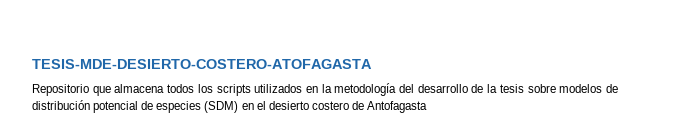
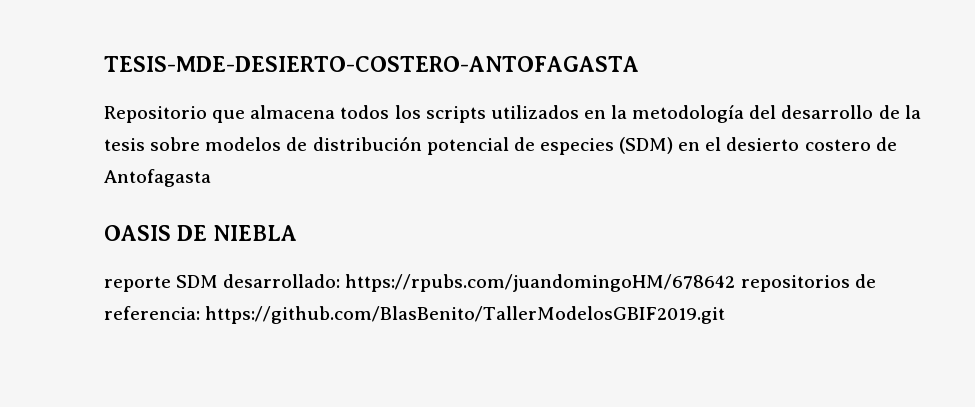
[32,59,372,69] TESIS-MDE-DESIERTO-COSTERO-ATOFAGASTA -> [104,56,639,72] TESIS-MDE-DESIERTO-COSTERO-ANTOFAGASTA
(428, 107) none -> [104,225,297,241] [104,274,876,292] [104,306,726,324] // OASIS DE NIEBLA // reporte SDM desarrollado: https://rpubs.com/juandomingoHM/678642 repositorios de referencia: https://github.com/BlasBenito/TallerModelosGBIF2019.git

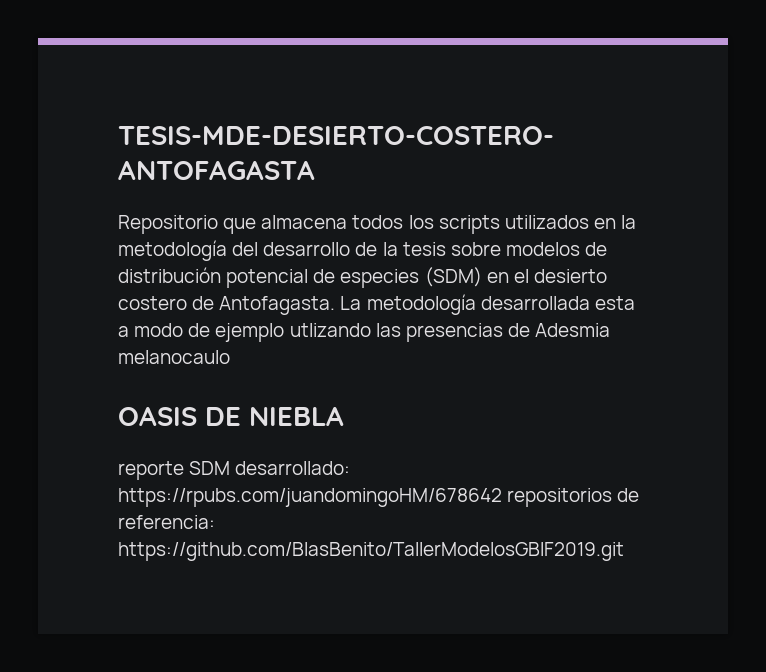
[104,169,211,187] Antofagasta -> [219,294,635,315] [118,323,611,342] [118,350,230,364] Antofagasta. La metodología desarrollada esta a modo de ejemplo utlizando las presencias de Adesmia melanocaulo

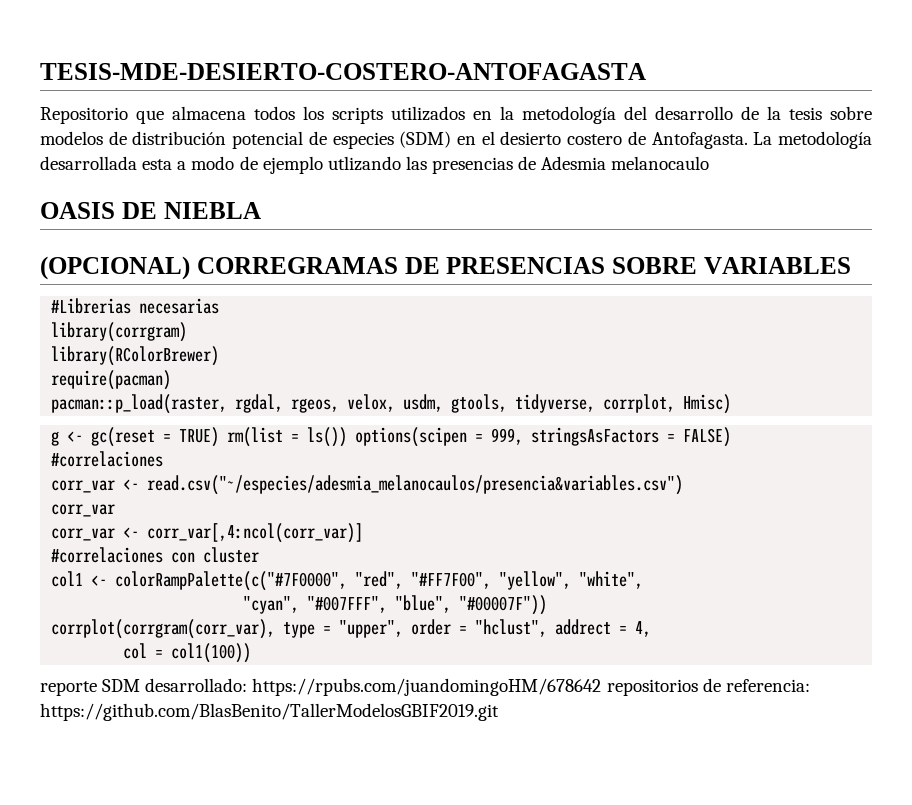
(344, 416) none -> [40,256,851,280] [51,298,220,314] [51,322,188,342] [51,346,220,366] [51,370,172,390] [51,394,732,414] [51,427,732,447] [51,451,164,467] [51,475,684,495] [51,504,116,517] [51,523,364,543] [51,547,260,563] [51,571,644,591] [243,595,548,615] [51,619,652,639] [123,643,252,663] // (OPCIONAL) CORREGRAMAS DE PRESENCIAS SOBRE VARIABLES // #Librerias necesarias // library(corrgram) // library(RColorBrewer) // require(pacman) // pacman::p_load(raster, rgdal, rgeos, velox, usdm, gtools, tidyverse, corrplot, Hmisc) // g <- gc(reset = TRUE) rm(list = ls()) options(scipen = 999, stringsAsFactors = FALSE) // #correlaciones // corr_var <- read.csv("~/especies/adesmia_melanocaulos/presencia&variables.csv") // corr_var // corr_var <- corr_var[,4:ncol(corr_var)] // #correlaciones con cluster // col1 <- colorRampPalette(c("#7F0000", "red", "#FF7F00", "yellow", "white", // "cyan", "#007FFF", "blue", "#00007F")) // corrplot(corrgram(corr_var), type = "upper", order = "hclust", addrect = 4, // col = col1(100))

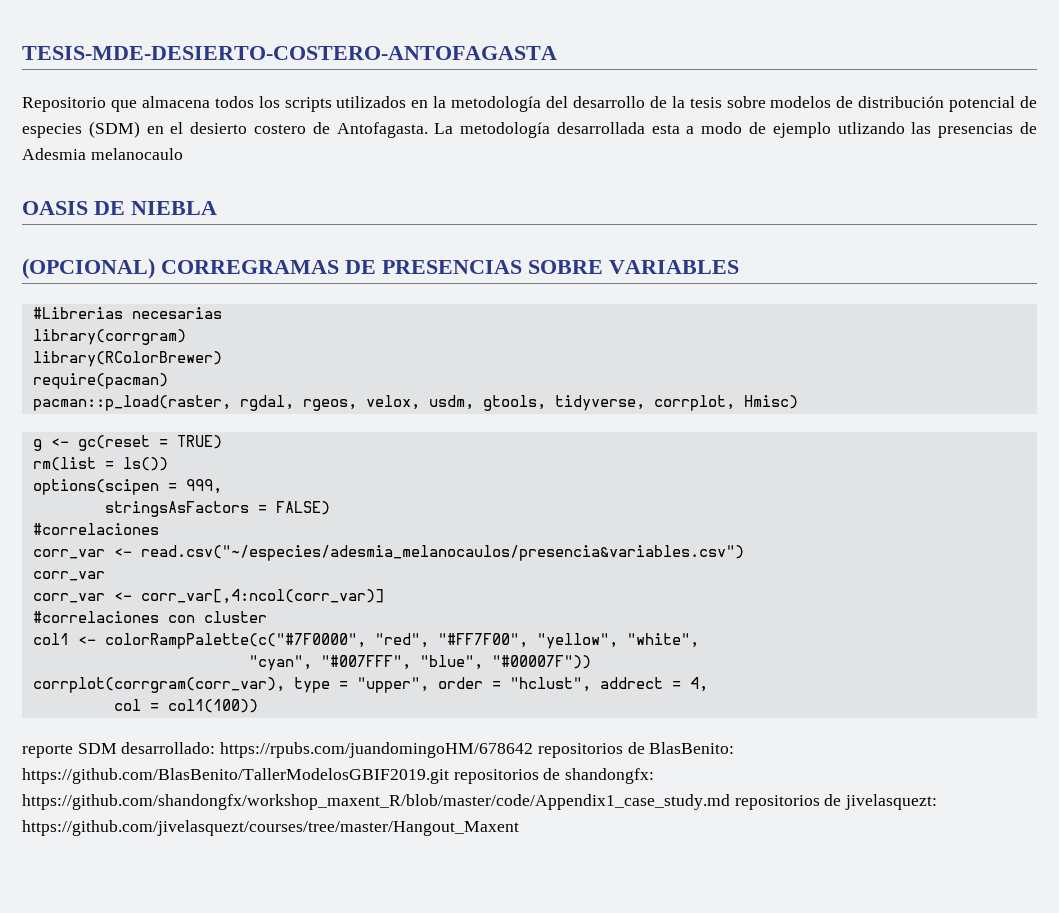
(220, 437) none -> (222, 442) //
(348, 437) none -> (168, 464) //
(524, 436) none -> (222, 486) //
[725,679,810,692] [40,703,499,721] referencia: https://github.com/BlasBenito/TallerModelosGBIF2019.git -> [649,742,735,754] [22,768,655,784] [22,794,938,810] [22,820,519,836] BlasBenito: https://github.com/BlasBenito/TallerModelosGBIF2019.git repositorios de shandongfx: https://github.com/shandongfx/workshop_maxent_R/blob/master/code/Appendix1_case_study.md repositorios de jivelasquezt: https://github.com/jivelasquezt/courses/tree/master/Hangout_Maxent

